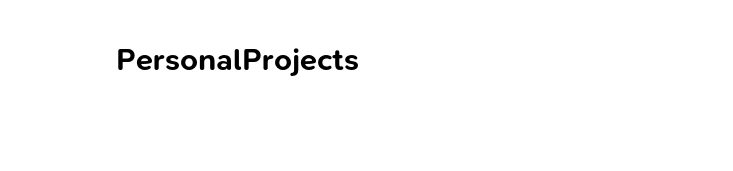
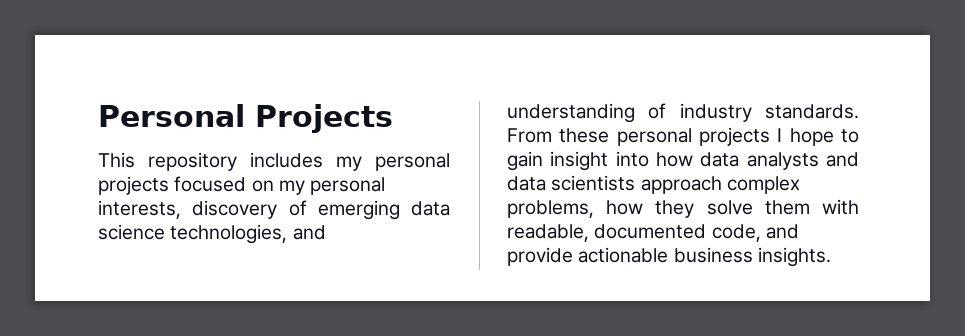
[116,48,359,77] PersonalProjects -> [98,104,393,133] [98,152,450,171] [98,176,386,195] [98,200,450,220] [98,224,326,244] [507,103,859,123] [507,127,859,146] [507,151,859,171] [507,175,800,194] [507,199,859,218] [507,224,799,242] [507,247,831,267] Personal Projects // This repository includes my personal projects focused on my personal interests, discovery of emerging data science technologies, and understanding of industry standards. From these personal projects I hope to gain insight into how data analysts and data scientists approach complex problems, how they solve them with readable, documented code, and provide actionable business insights.

